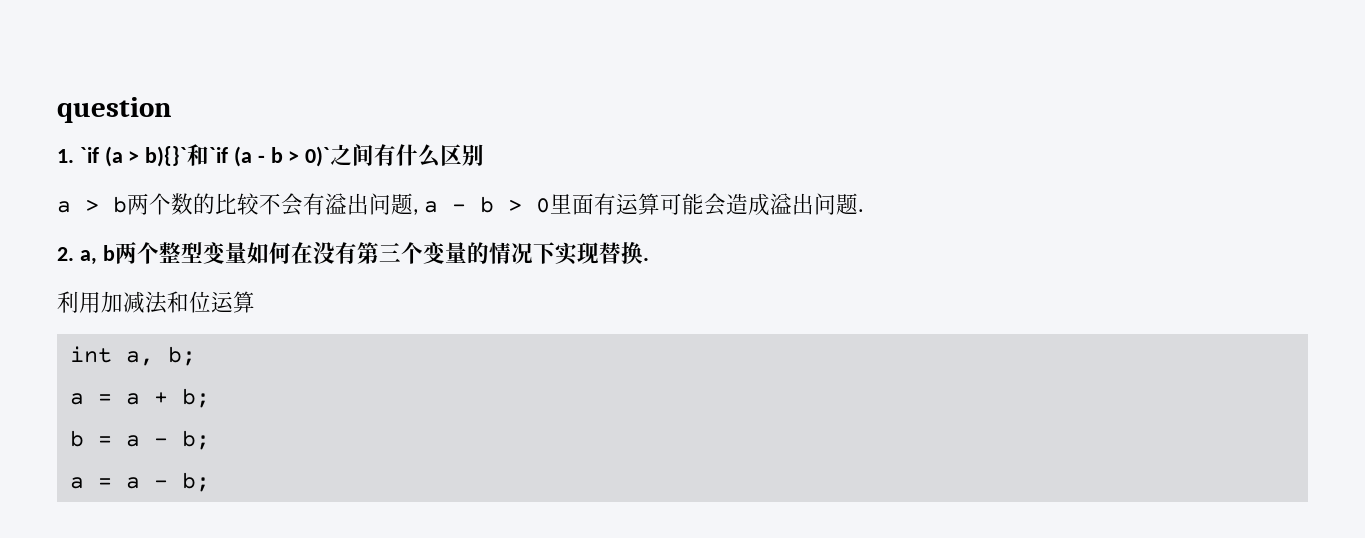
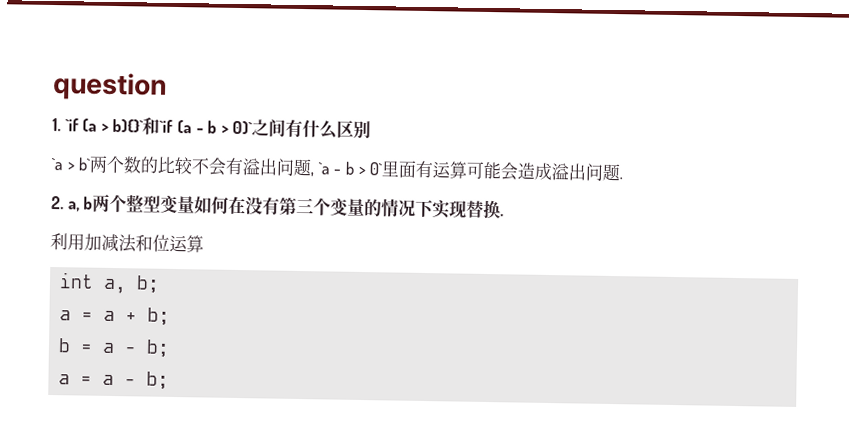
[57,196,127,213] a > b -> [51,157,92,171] `a > b`
[423,196,550,213] a - b > 0 -> [317,161,383,176] `a - b > 0`

